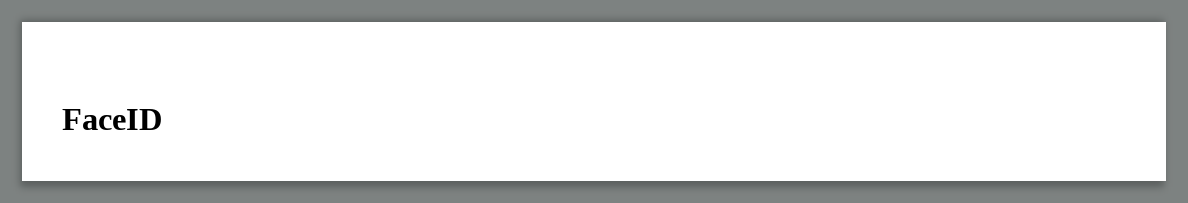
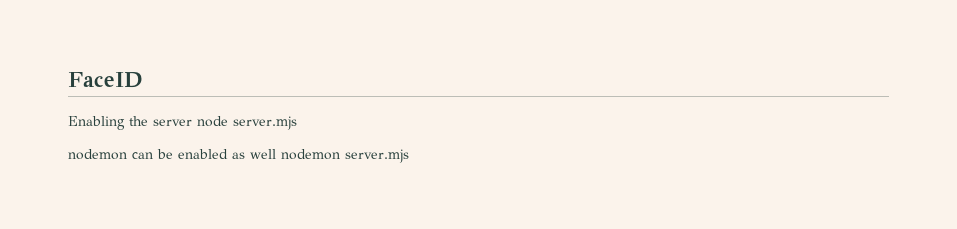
(162, 119) none -> [68,116,297,130] [68,149,409,163] // Enabling the server node server.mjs // nodemon can be enabled as well nodemon server.mjs

